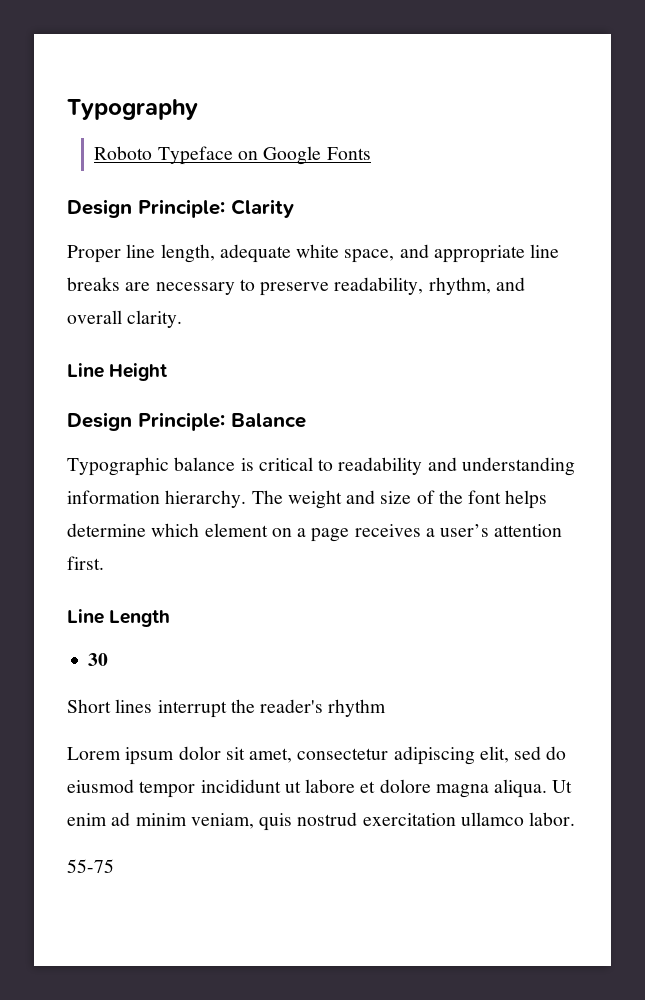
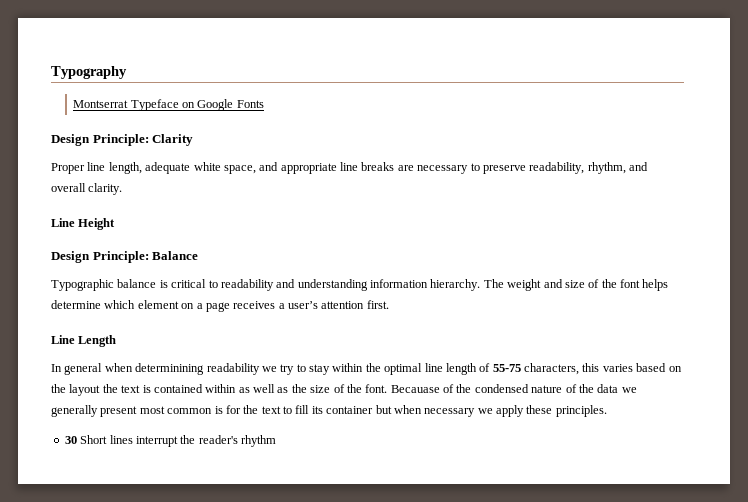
[94,146,153,160] Roboto -> [73,100,129,108] Montserrat
(171, 618) none -> [51,363,682,375] [51,384,637,396] [51,405,607,417] // In general when determinining readability we try to stay within the optimal line length of 55-75 characters, this varies based on the layout the text is contained within as well as the size of the font. Becauase of the condensed nature of the data we generally present most common is for the text to fill its container but when necessary we apply these principles.
(109, 659) // -> (77, 440) none
[67,746,567,765] [67,779,573,798] [67,812,576,831] [67,859,114,873] // Lorem ipsum dolor sit amet, consectetur adipiscing elit, sed do eiusmod tempor incididunt ut labore et dolore magna aliqua. Ut enim ad minim veniam, quis nostrud exercitation ullamco labor. // 55-75 -> (276, 441) none

